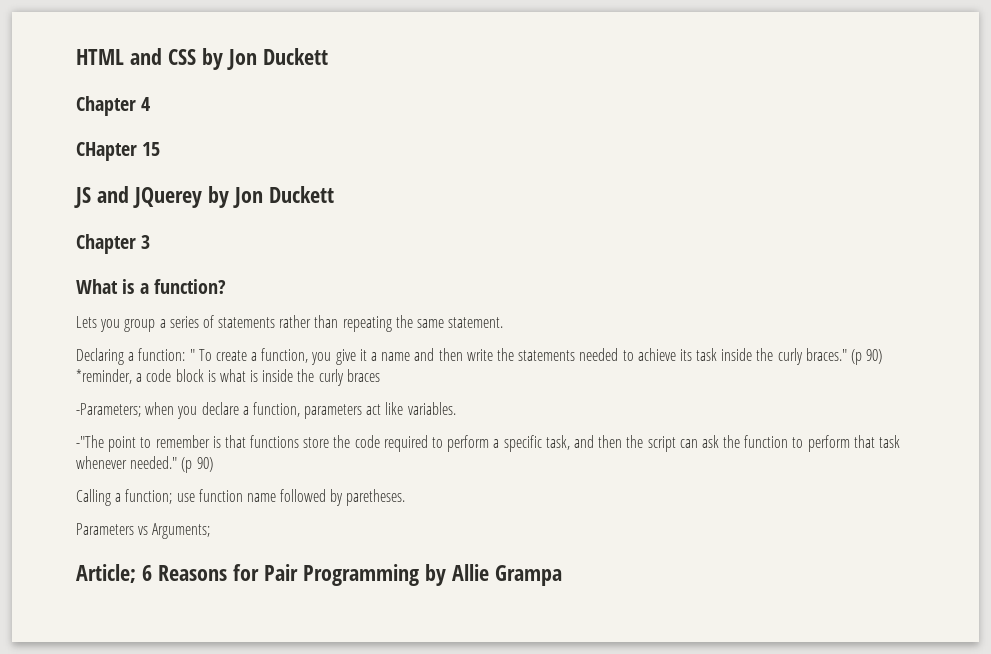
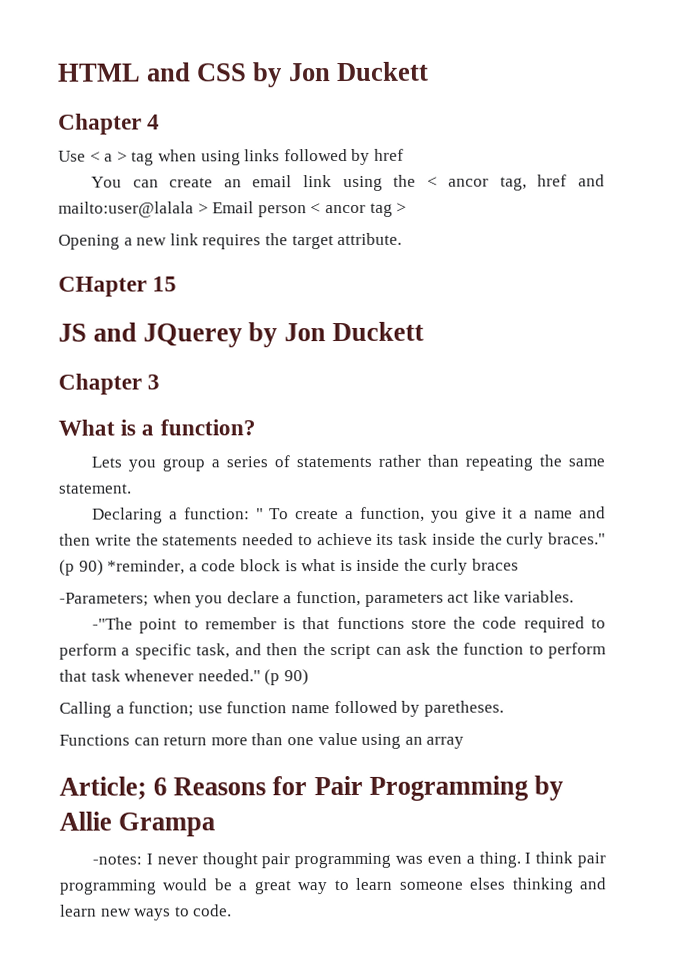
(151, 104) none -> [58,148,404,166] [91,174,605,192] [58,201,408,218] [58,232,403,250] // Use < a > tag when using links followed by href // You can create an email link using the < ancor tag, href and mailto:user@lalala > Email person < ancor tag > // Opening a new link requires the target attribute.
[76,523,211,539] Parameters vs Arguments; -> [59,732,465,749] Functions can return more than one value using an array
(562, 575) none -> [92,851,606,869] [59,877,606,895] [60,904,233,921] // -notes: I never thought pair programming was even a thing. I think pair programming would be a great way to learn someone elses thinking and learn new ways to code.

